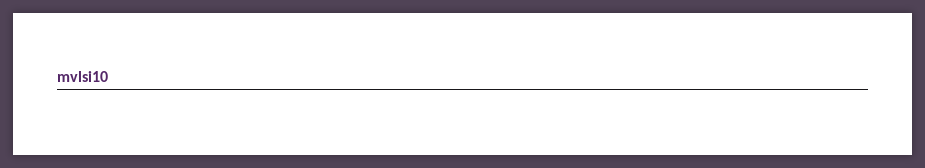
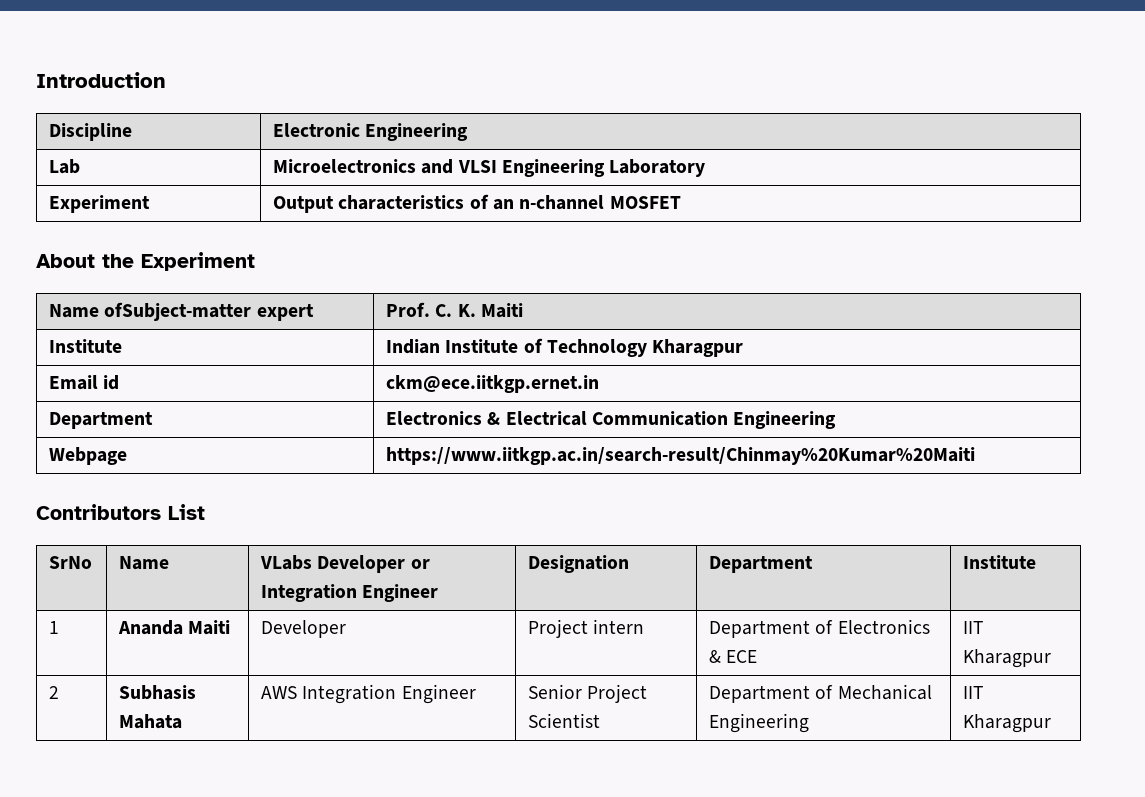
[57,71,108,82] mvlsi10 -> [36,72,166,88] [49,123,133,141] [273,123,469,141] [49,159,81,174] [273,159,706,177] [49,195,151,213] [273,194,681,213] [36,252,255,271] [49,302,314,321] [386,302,524,318] [49,339,123,353] [386,338,744,357] [49,375,120,390] [386,375,600,393] [49,412,154,429] [386,411,837,429] [49,447,128,465] [386,447,976,465] [36,504,205,520] [49,556,93,569] [119,556,170,570] [260,555,430,573] [261,584,439,602] [528,555,630,573] [709,556,814,573] [963,555,1037,569] [49,621,60,634] [118,620,231,635] [261,620,347,638] [528,619,645,638] [709,619,930,638] [709,650,758,663] [963,621,984,634] [963,649,1052,668] [49,686,60,699] [119,685,197,700] [119,714,183,729] [261,684,476,704] [528,684,648,703] [528,713,601,728] [709,684,932,703] [709,713,810,733] [963,686,984,699] [963,714,1052,733] Introduction // Discipline | Electronic Engineering // Lab | Microelectronics and VLSI Engineering Laboratory // Experiment | Output characteristics of an n-channel MOSFET // About the Experiment // Name ofSubject-matter expert | Prof. C. K. Maiti // Institute | Indian Institute of Technology Kharagpur // Email id | ckm@ece.iitkgp.ernet.in // Department | Electronics & Electrical Communication Engineering // Webpage | https://www.iitkgp.ac.in/search-result/Chinmay%20Kumar%20Maiti // Contributors List // SrNo | Name | VLabs Developer or Integration Engineer | Designation | Department | Institute // 1 | Ananda Maiti | Developer | Project intern | Department of Electronics & ECE | IIT Kharagpur // 2 | Subhasis Mahata | AWS Integration Engineer | Senior Project Scientist | Department of Mechanical Engineering | IIT Kharagpur

